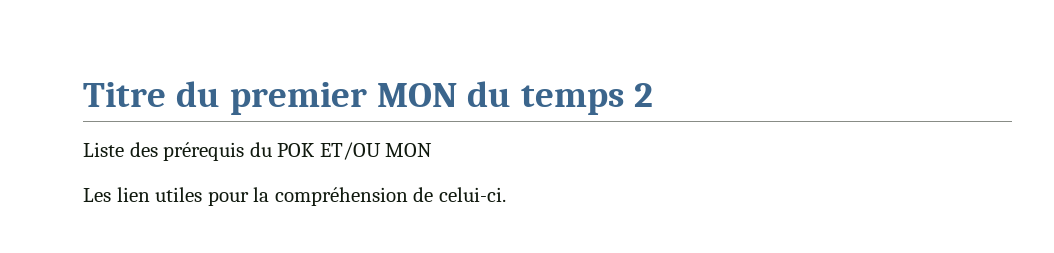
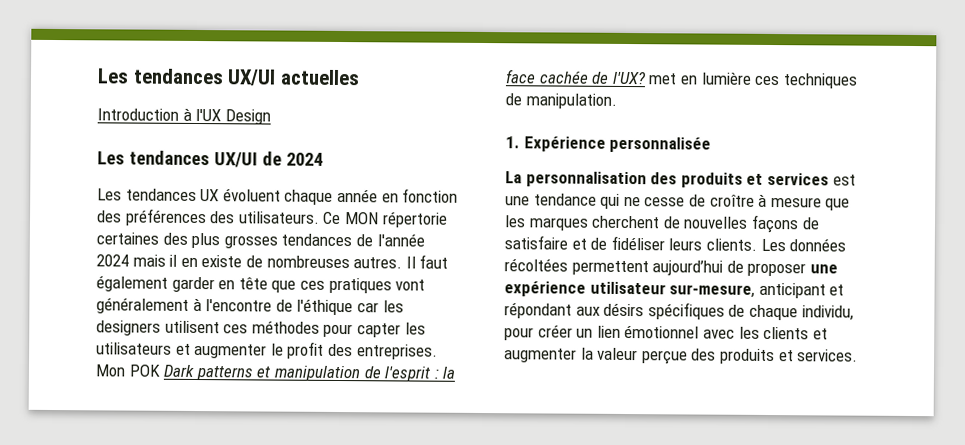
[83,81,653,115] [83,142,433,161] [83,187,506,206] Titre du premier MON du temps 2 // Liste des prérequis du POK ET/OU MON // Les lien utiles pour la compréhension de celui-ci. -> [97,68,360,86] [97,107,271,125] [97,150,323,168] [97,188,459,205] [96,208,448,228] [96,232,425,249] [96,254,449,269] [96,275,426,294] [96,297,404,316] [96,320,426,338] [96,341,438,360] [95,364,456,382] [505,69,858,89] [505,93,617,109] [505,136,712,153] [505,171,856,188] [505,193,851,211] [504,214,820,234] [504,235,847,252] [504,258,838,277] [504,281,845,299] [504,302,854,321] [504,324,828,341] [504,347,859,365] Les tendances UX/UI actuelles // Introduction à l'UX Design // Les tendances UX/UI de 2024 // Les tendances UX évoluent chaque année en fonction des préférences des utilisateurs. Ce MON répertorie certaines des plus grosses tendances de l'année 2024 mais il en existe de nombreuses autres. Il faut également garder en tête que ces pratiques vont généralement à l'encontre de l'éthique car les designers utilisent ces méthodes pour capter les utilisateurs et augmenter le profit des entreprises. Mon POK Dark patterns et manipulation de l'esprit : la face cachée de l'UX? met en lumière ces techniques de manipulation. // 1. Expérience personnalisée // La personnalisation des produits et services est une tendance qui ne cesse de croître à mesure que les marques cherchent de nouvelles façons de satisfaire et de fidéliser leurs clients. Les données récoltées permettent aujourd’hui de proposer une expérience utilisateur sur-mesure, anticipant et répondant aux désirs spécifiques de chaque individu, pour créer un lien émotionnel avec les clients et augmenter la valeur perçue des produits et services.

